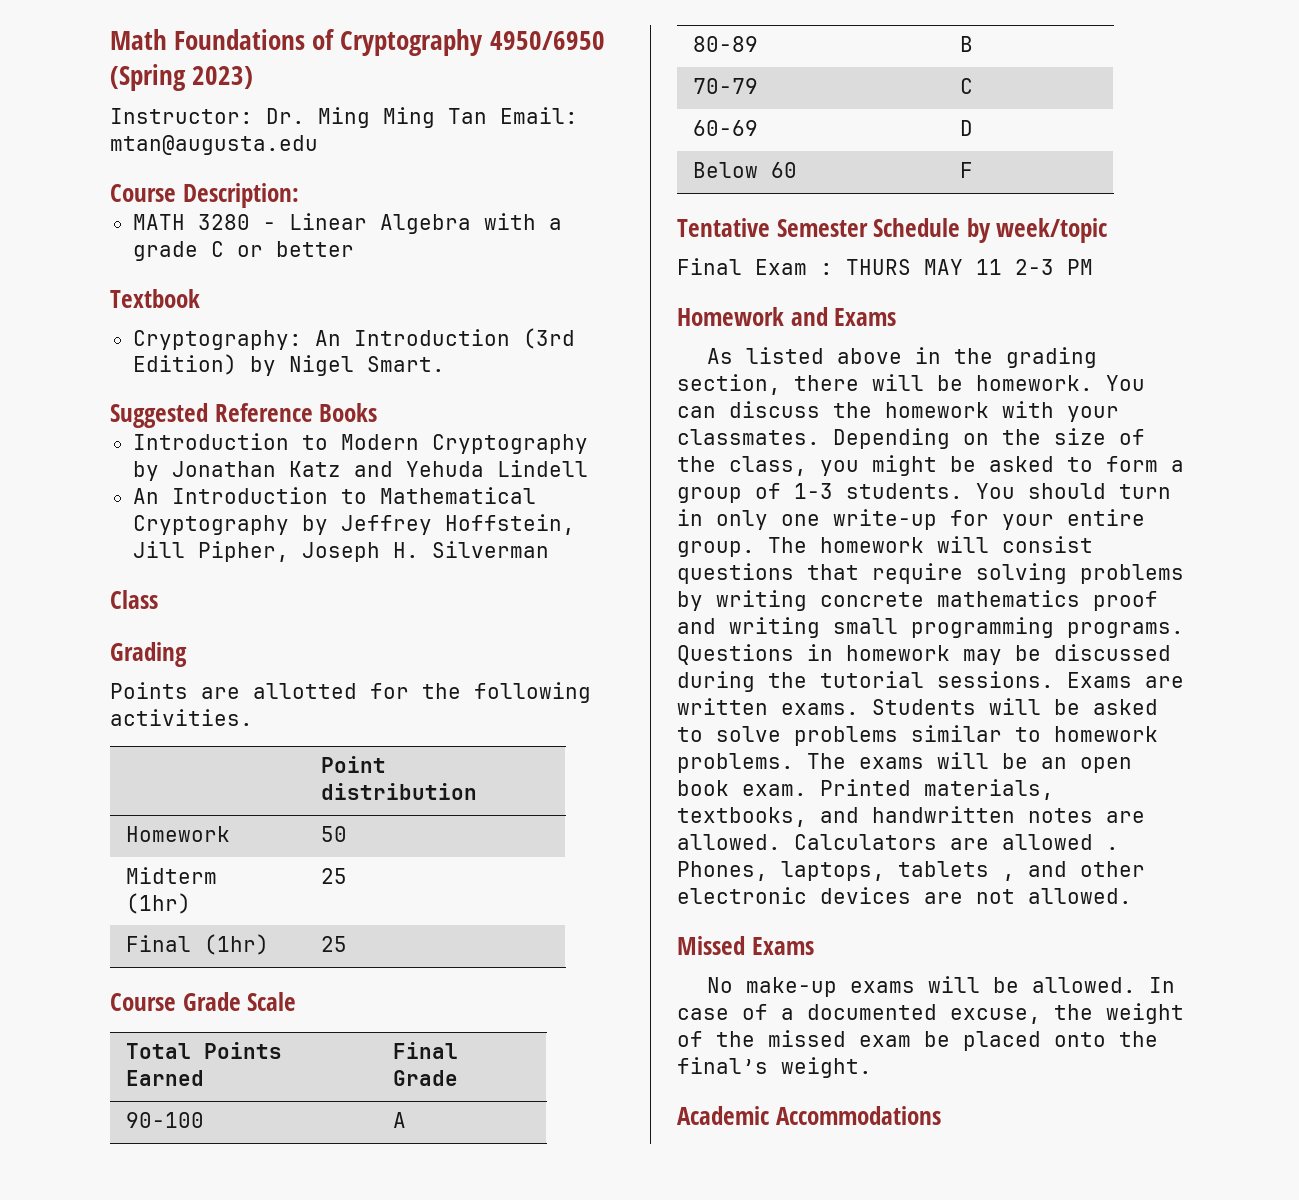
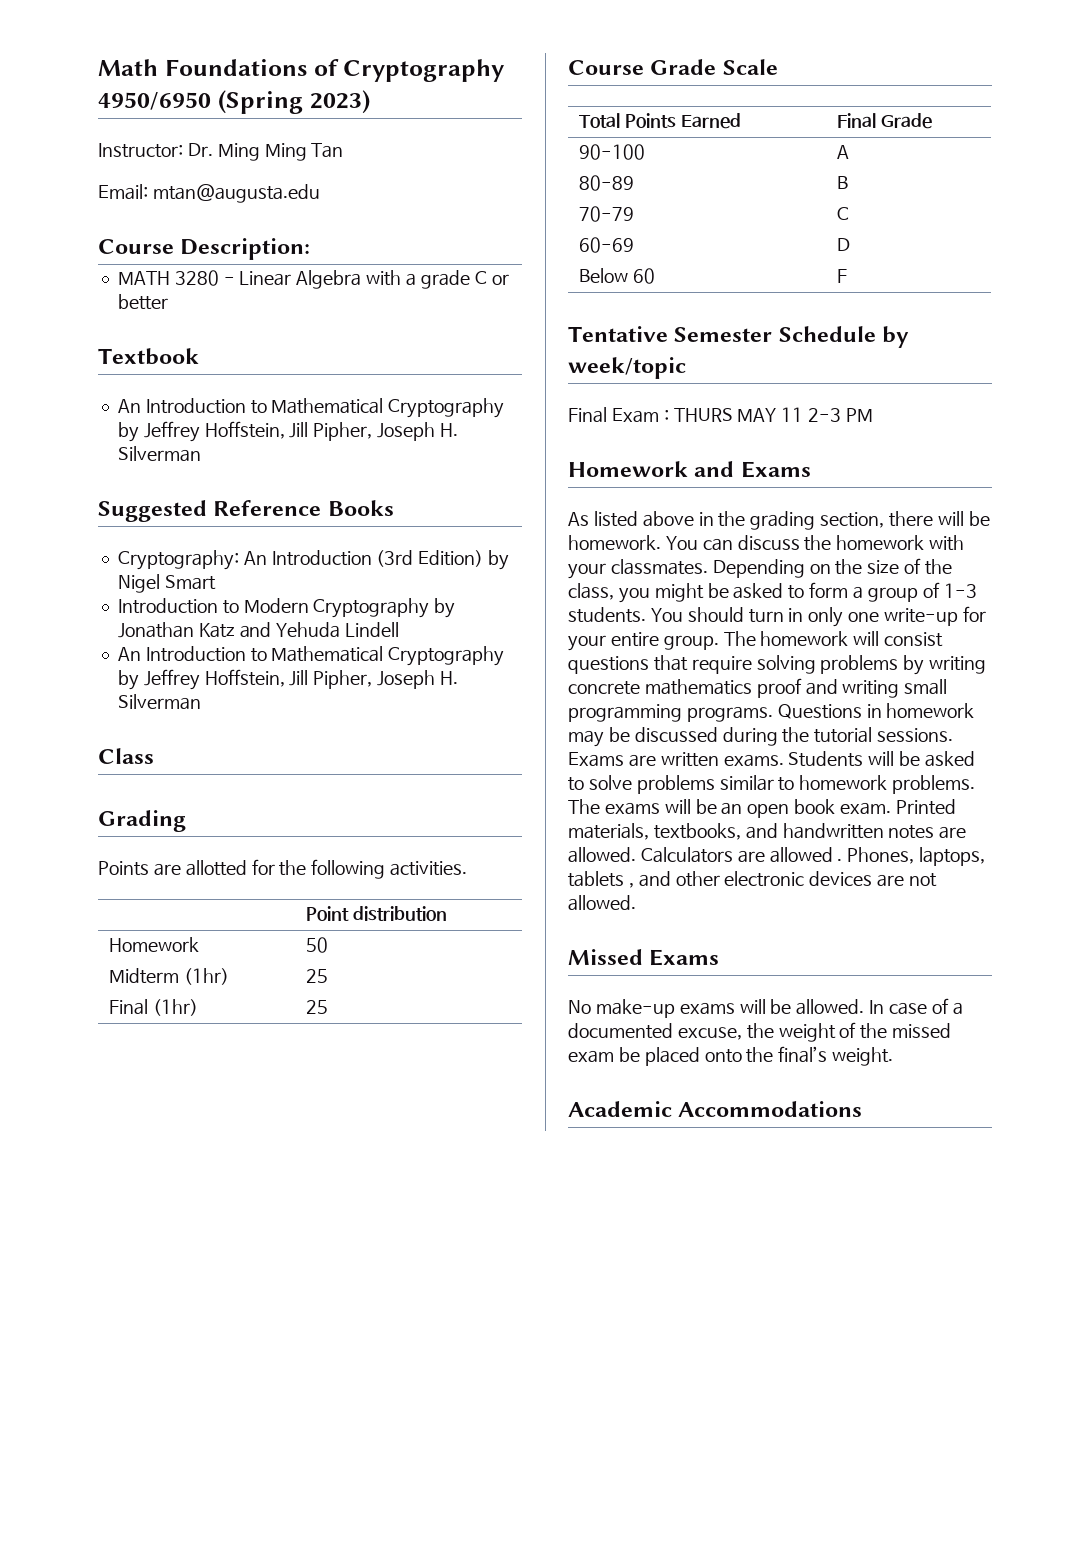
(487, 116) none -> (344, 150) //
(200, 298) none -> [117,398,505,418] [117,421,458,442] [117,446,201,462] [98,500,394,522] // An Introduction to Mathematical Cryptography by Jeffrey Hoffstein, Jill Pipher, Joseph H. Silverman // Suggested Reference Books
[366,356,445,372] [110,403,378,428] Smart. // Suggested Reference Books -> [164,575,216,590] Smart

